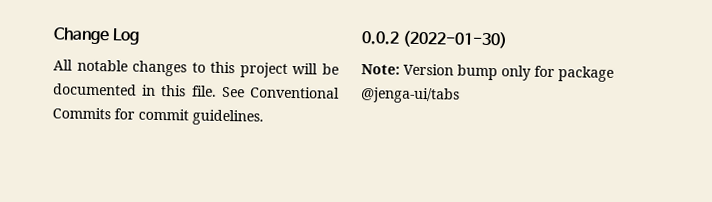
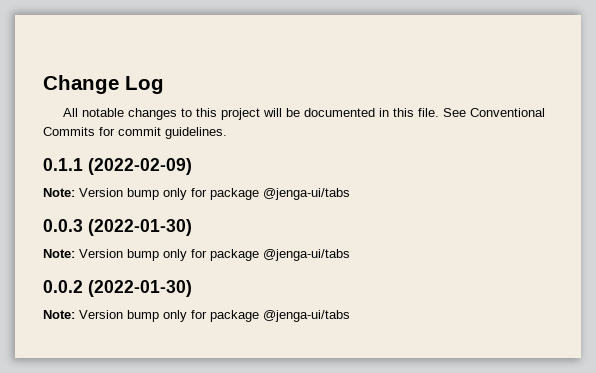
(264, 117) none -> [43,158,192,175] [43,188,350,200] [43,219,192,236] [43,249,350,261] // 0.1.1 (2022-02-09) // Note: Version bump only for package @jenga-ui/tabs // 0.0.3 (2022-01-30) // Note: Version bump only for package @jenga-ui/tabs

